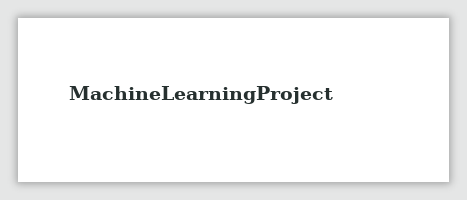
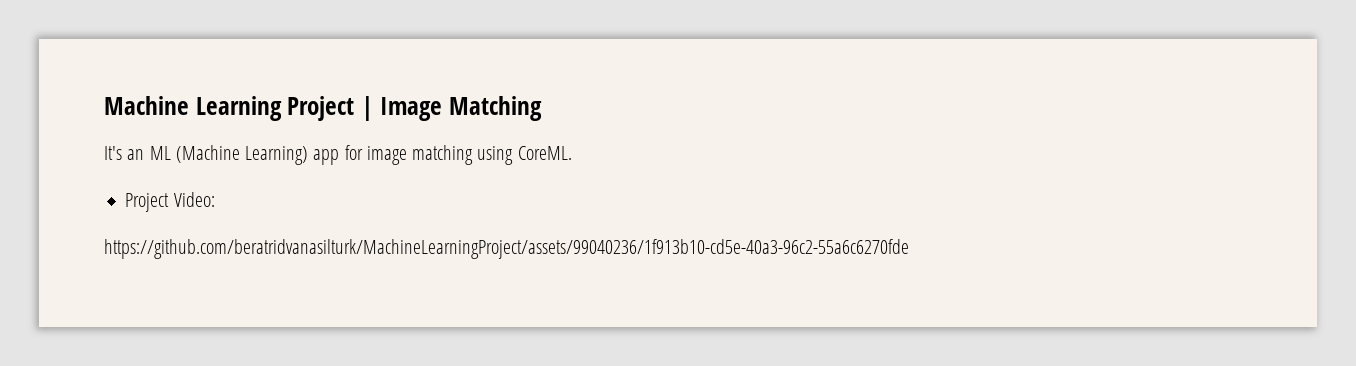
[69,86,333,104] MachineLearningProject -> [104,96,543,121] [104,145,572,165] [125,192,215,212] [104,239,909,259] Machine Learning Project | Image Matching // It's an ML (Machine Learning) app for image matching using CoreML. // Project Video: // https://github.com/beratridvanasilturk/MachineLearningProject/assets/99040236/1f913b10-cd5e-40a3-96c2-55a6c6270fde

